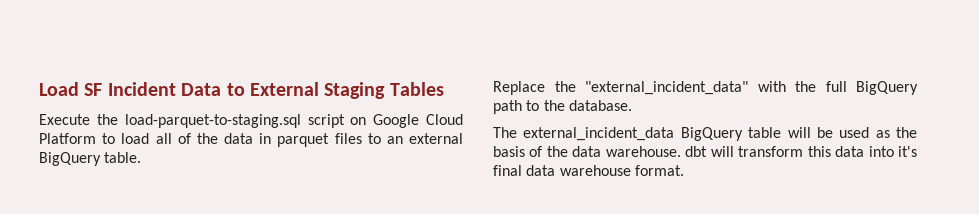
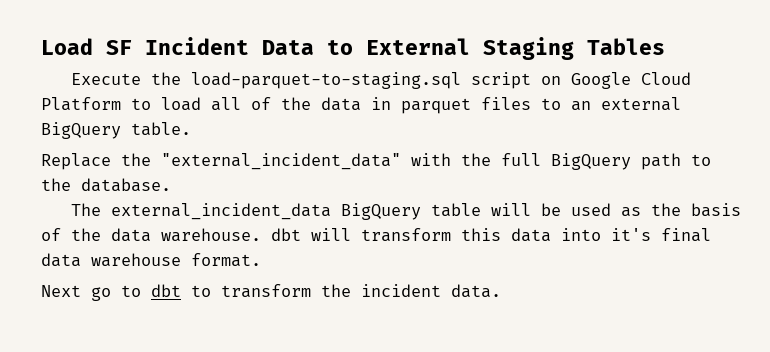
(684, 170) none -> [41,284,501,301] // Next go to dbt to transform the incident data.

